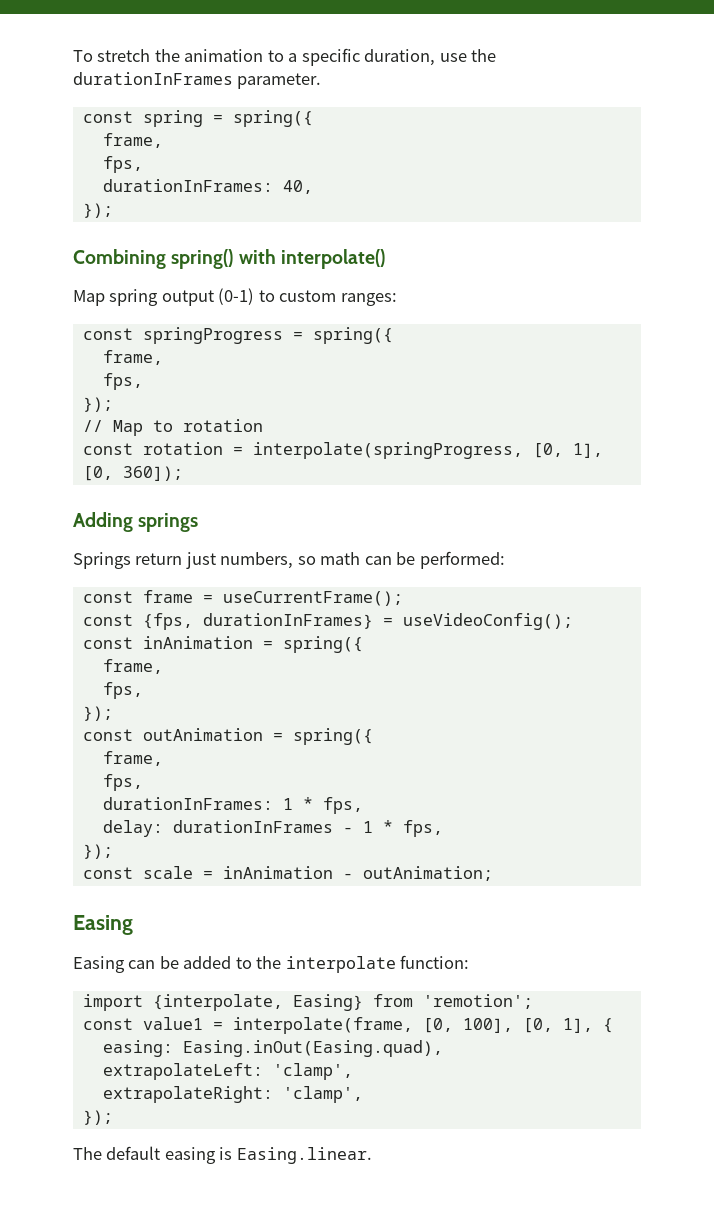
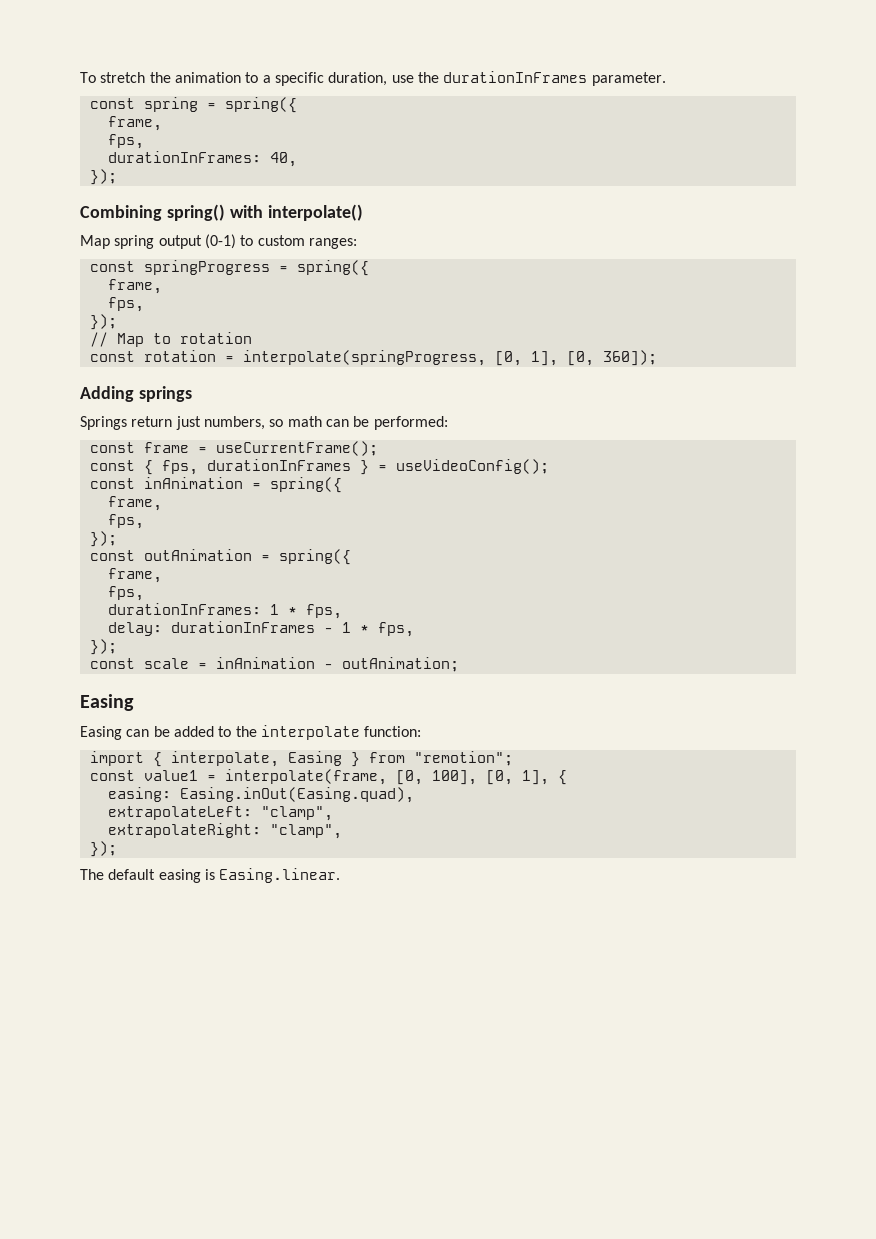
[142,613,373,630] {fps, durationInFrames} -> [143,459,369,475] { fps, durationInFrames }
[152,994,533,1011] {interpolate, Easing} from 'remotion'; -> [152,751,513,767] { interpolate, Easing } from "remotion";
[272,1063,353,1080] 'clamp', -> [260,806,333,821] "clamp",
[282,1086,363,1103] 'clamp', -> [269,824,342,839] "clamp",

